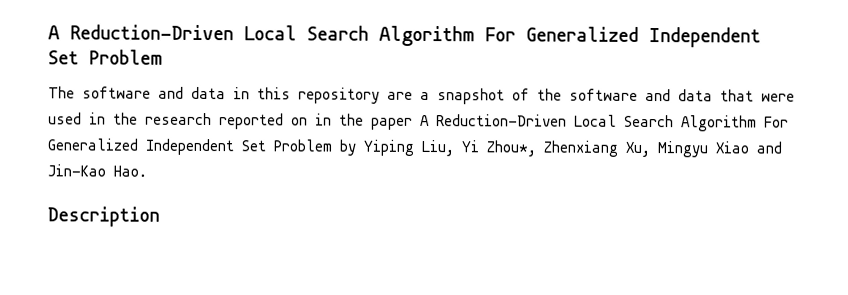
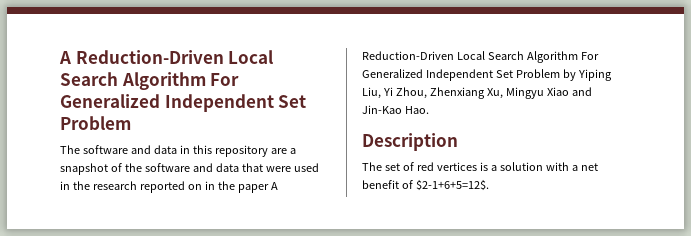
[486,140,537,157] Zhou*, -> [395,87,427,99] Zhou,
(160, 216) none -> [362,162,598,171] [362,179,489,191] // The set of red vertices is a solution with a net benefit of $2-1+6+5=12$.

